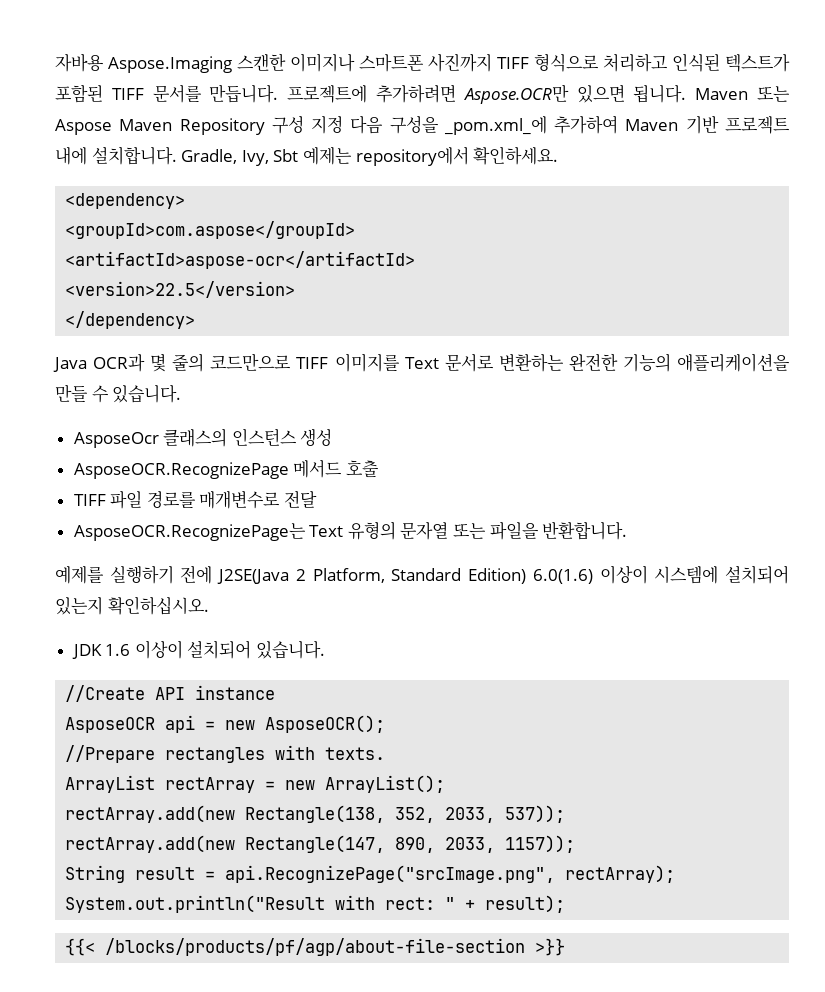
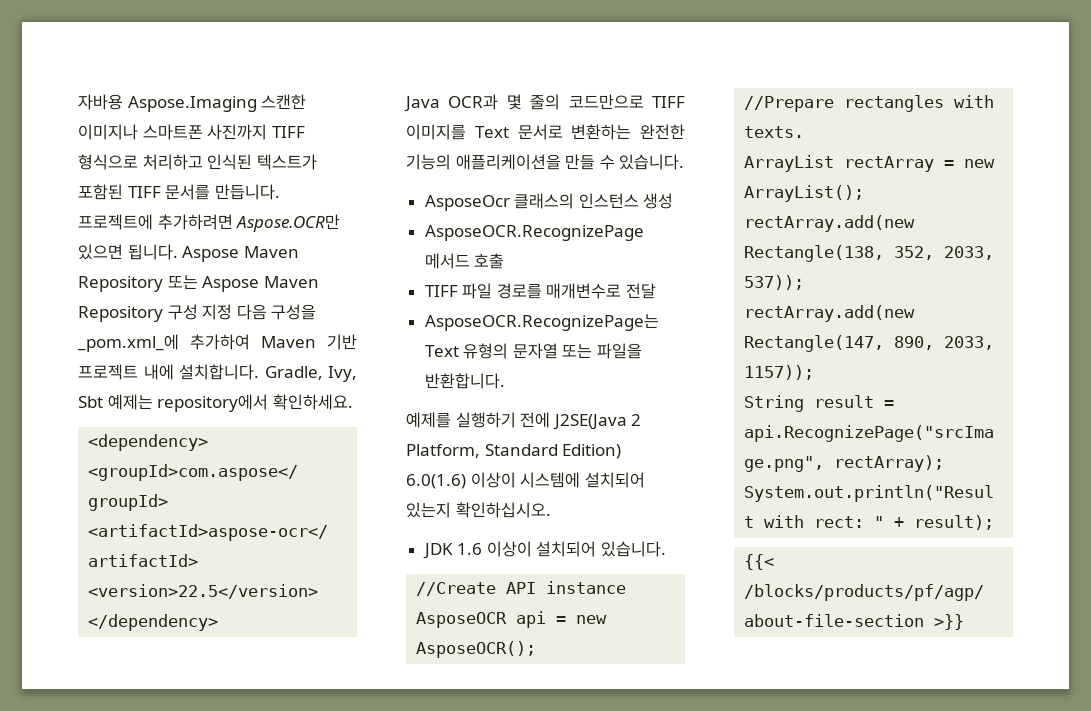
[695,88,749,100] Maven -> [182,246,299,262] [78,276,163,292] Aspose Maven Repository

